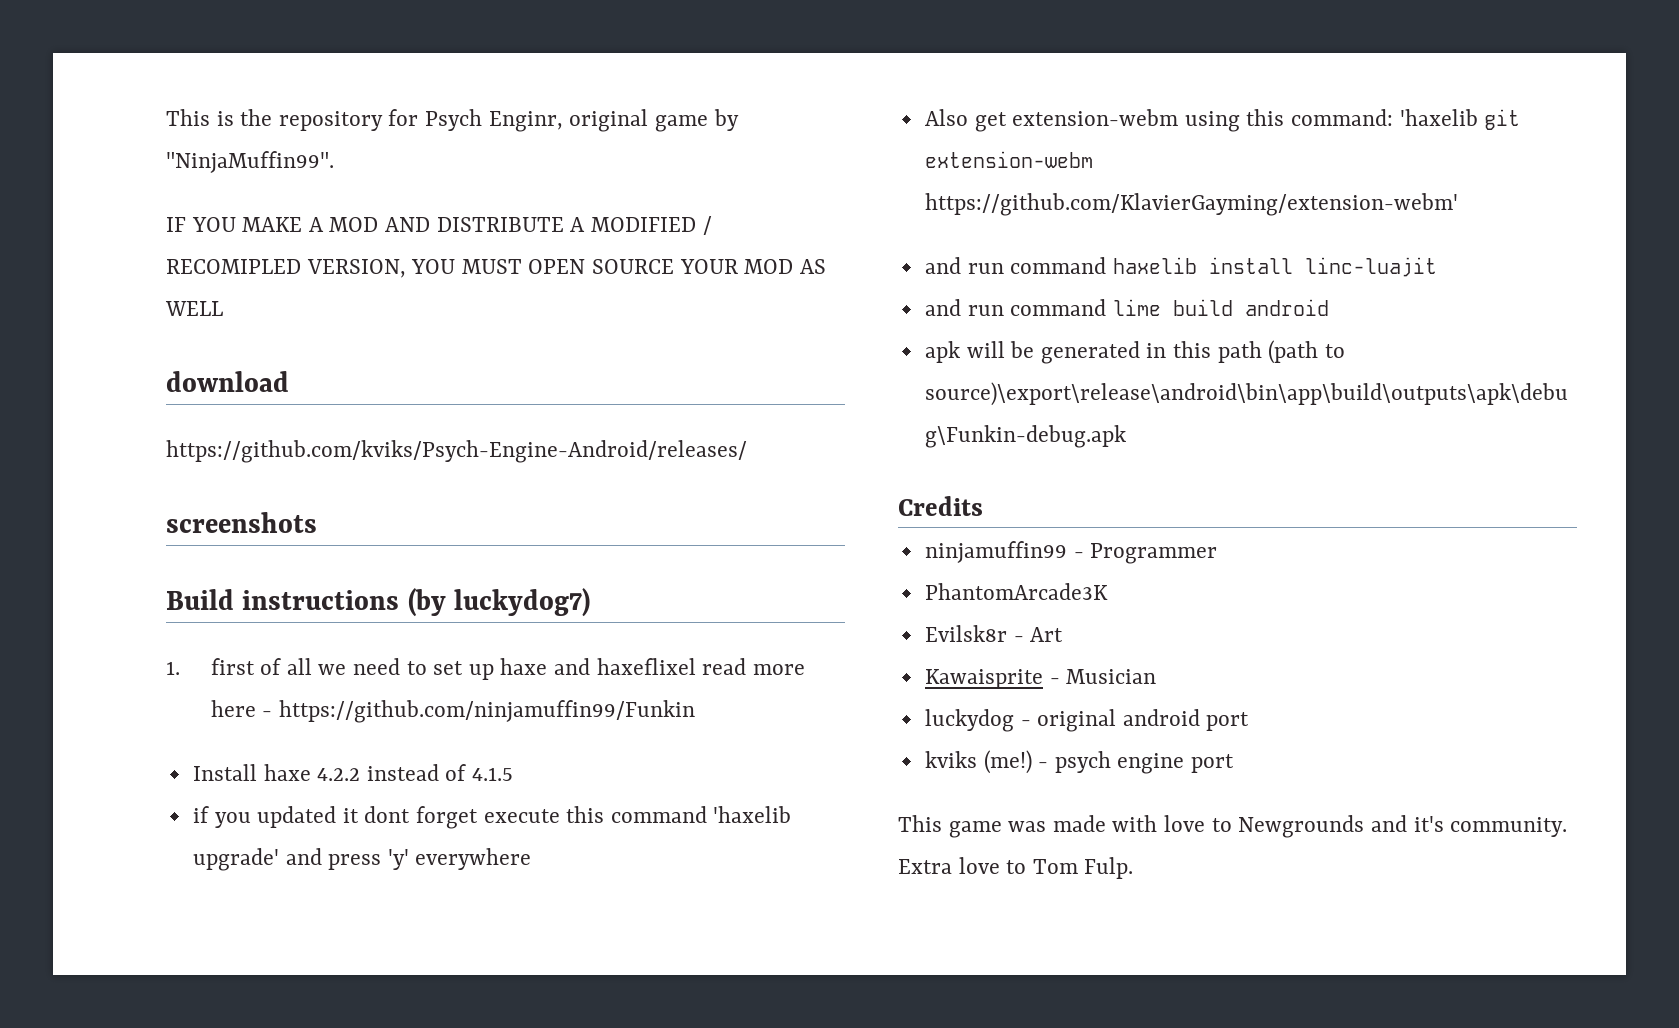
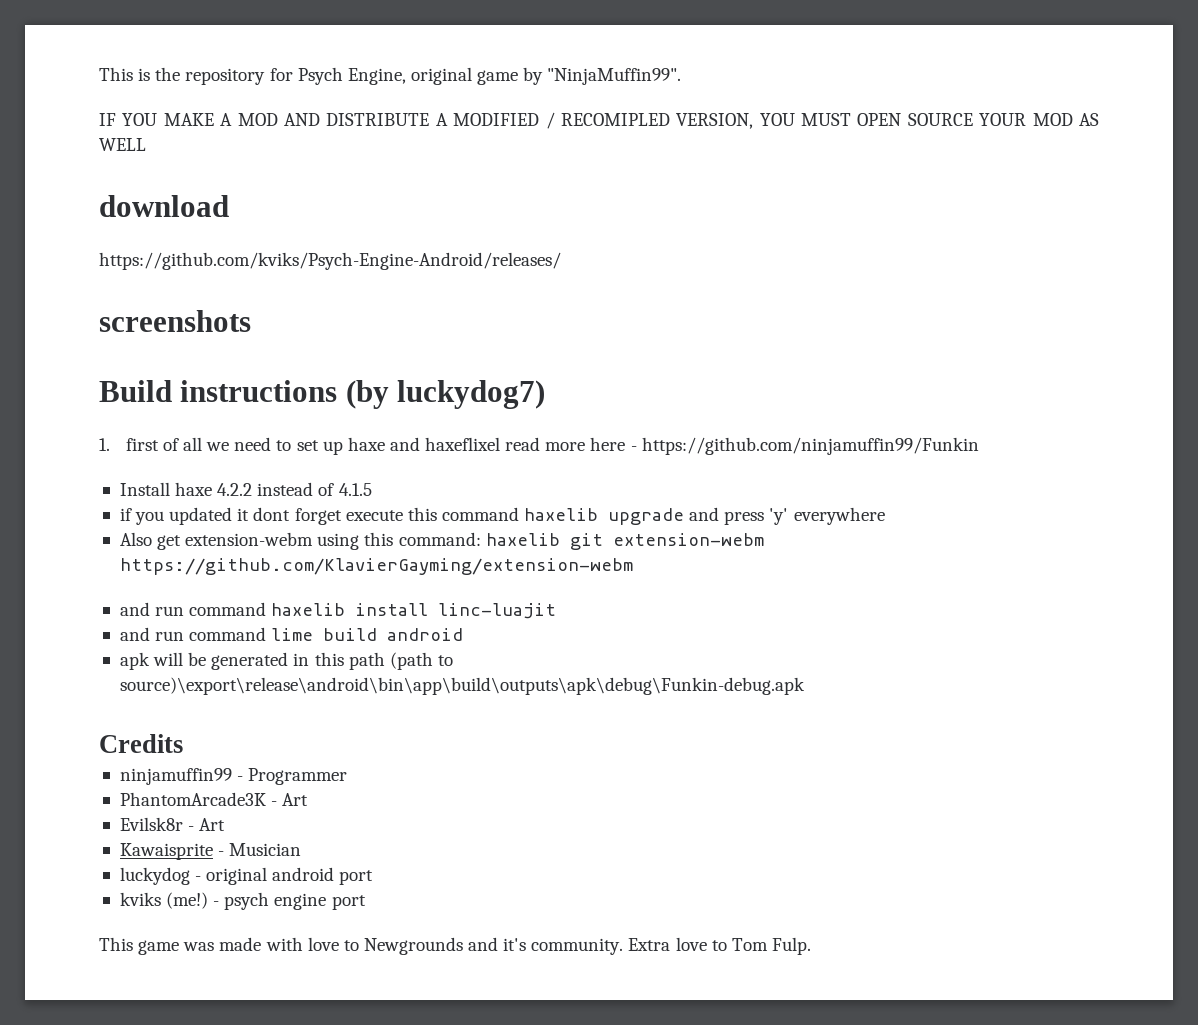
[488,111,563,132] Enginr, -> [347,68,406,85] Engine,
[713,806,792,823] [192,848,279,871] 'haxelib upgrade' -> [524,508,685,525] haxelib upgrade
[1399,109,1478,126] 'haxelib -> [485,533,560,546] haxelib
[924,193,1458,216] https://github.com/KlavierGayming/extension-webm' -> [119,558,633,575] https://github.com/KlavierGayming/extension-webm
(1108, 591) none -> [271,793,309,806] - Art

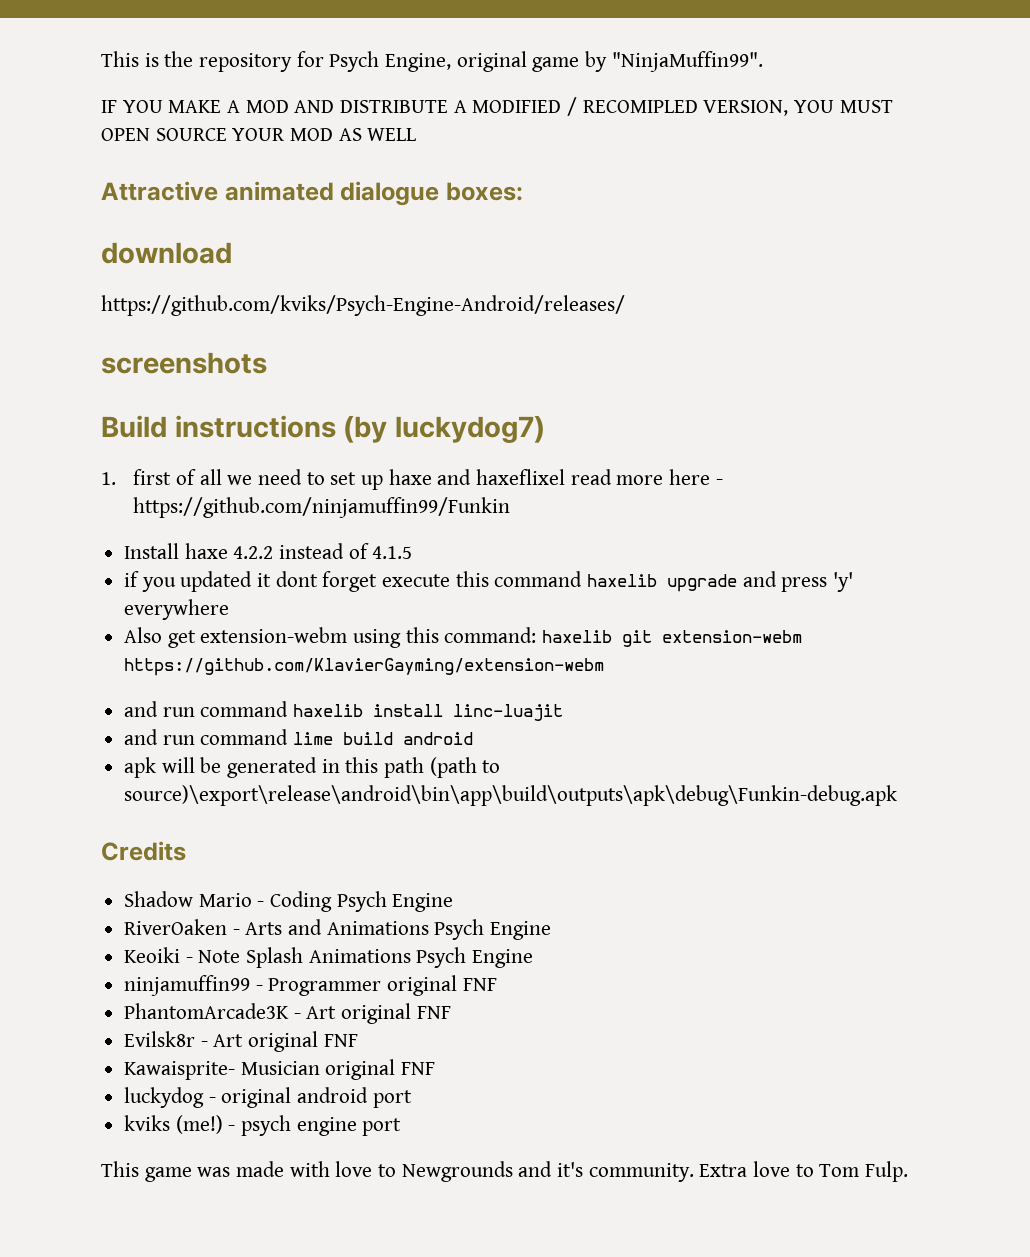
(146, 144) none -> [101,181,523,206] // Attractive animated dialogue boxes:
(183, 743) none -> [124,891,454,912] [124,919,552,940] [124,947,534,968] // Shadow Mario - Coding Psych Engine // RiverOaken - Arts and Animations Psych Engine // Keoiki - Note Splash Animations Psych Engine
(348, 776) none -> [387,975,497,996] original FNF
(309, 799) none -> [341,1003,451,1024] original FNF
[119,843,225,860] // Kawaisprite - -> [248,1031,358,1052] [124,1061,236,1080] original FNF // Kawaisprite-
(302, 849) none -> [325,1059,436,1080] original FNF

